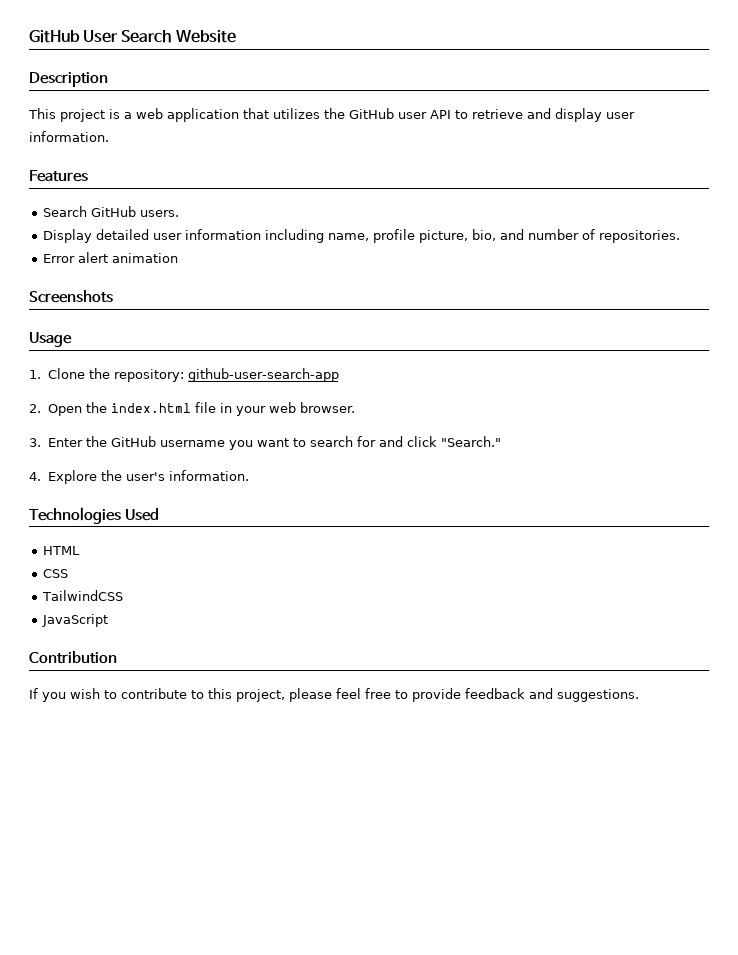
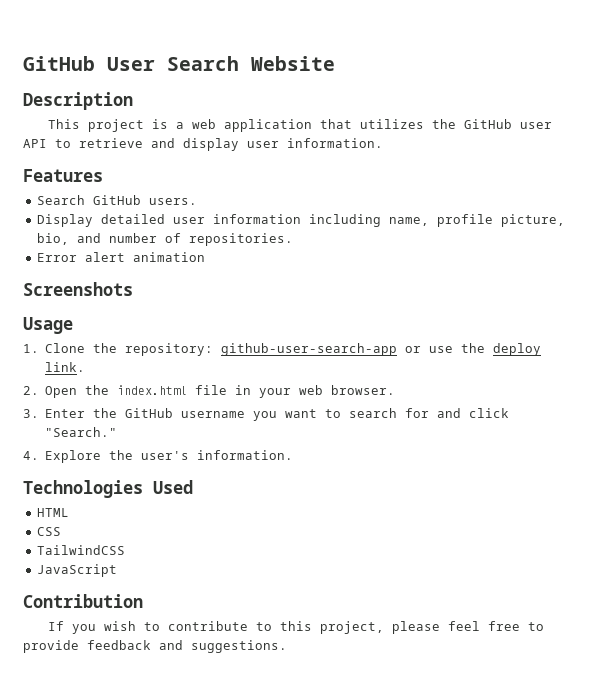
(339, 375) none -> [405,343,542,356] [45,362,86,372] or use the deploy link.

